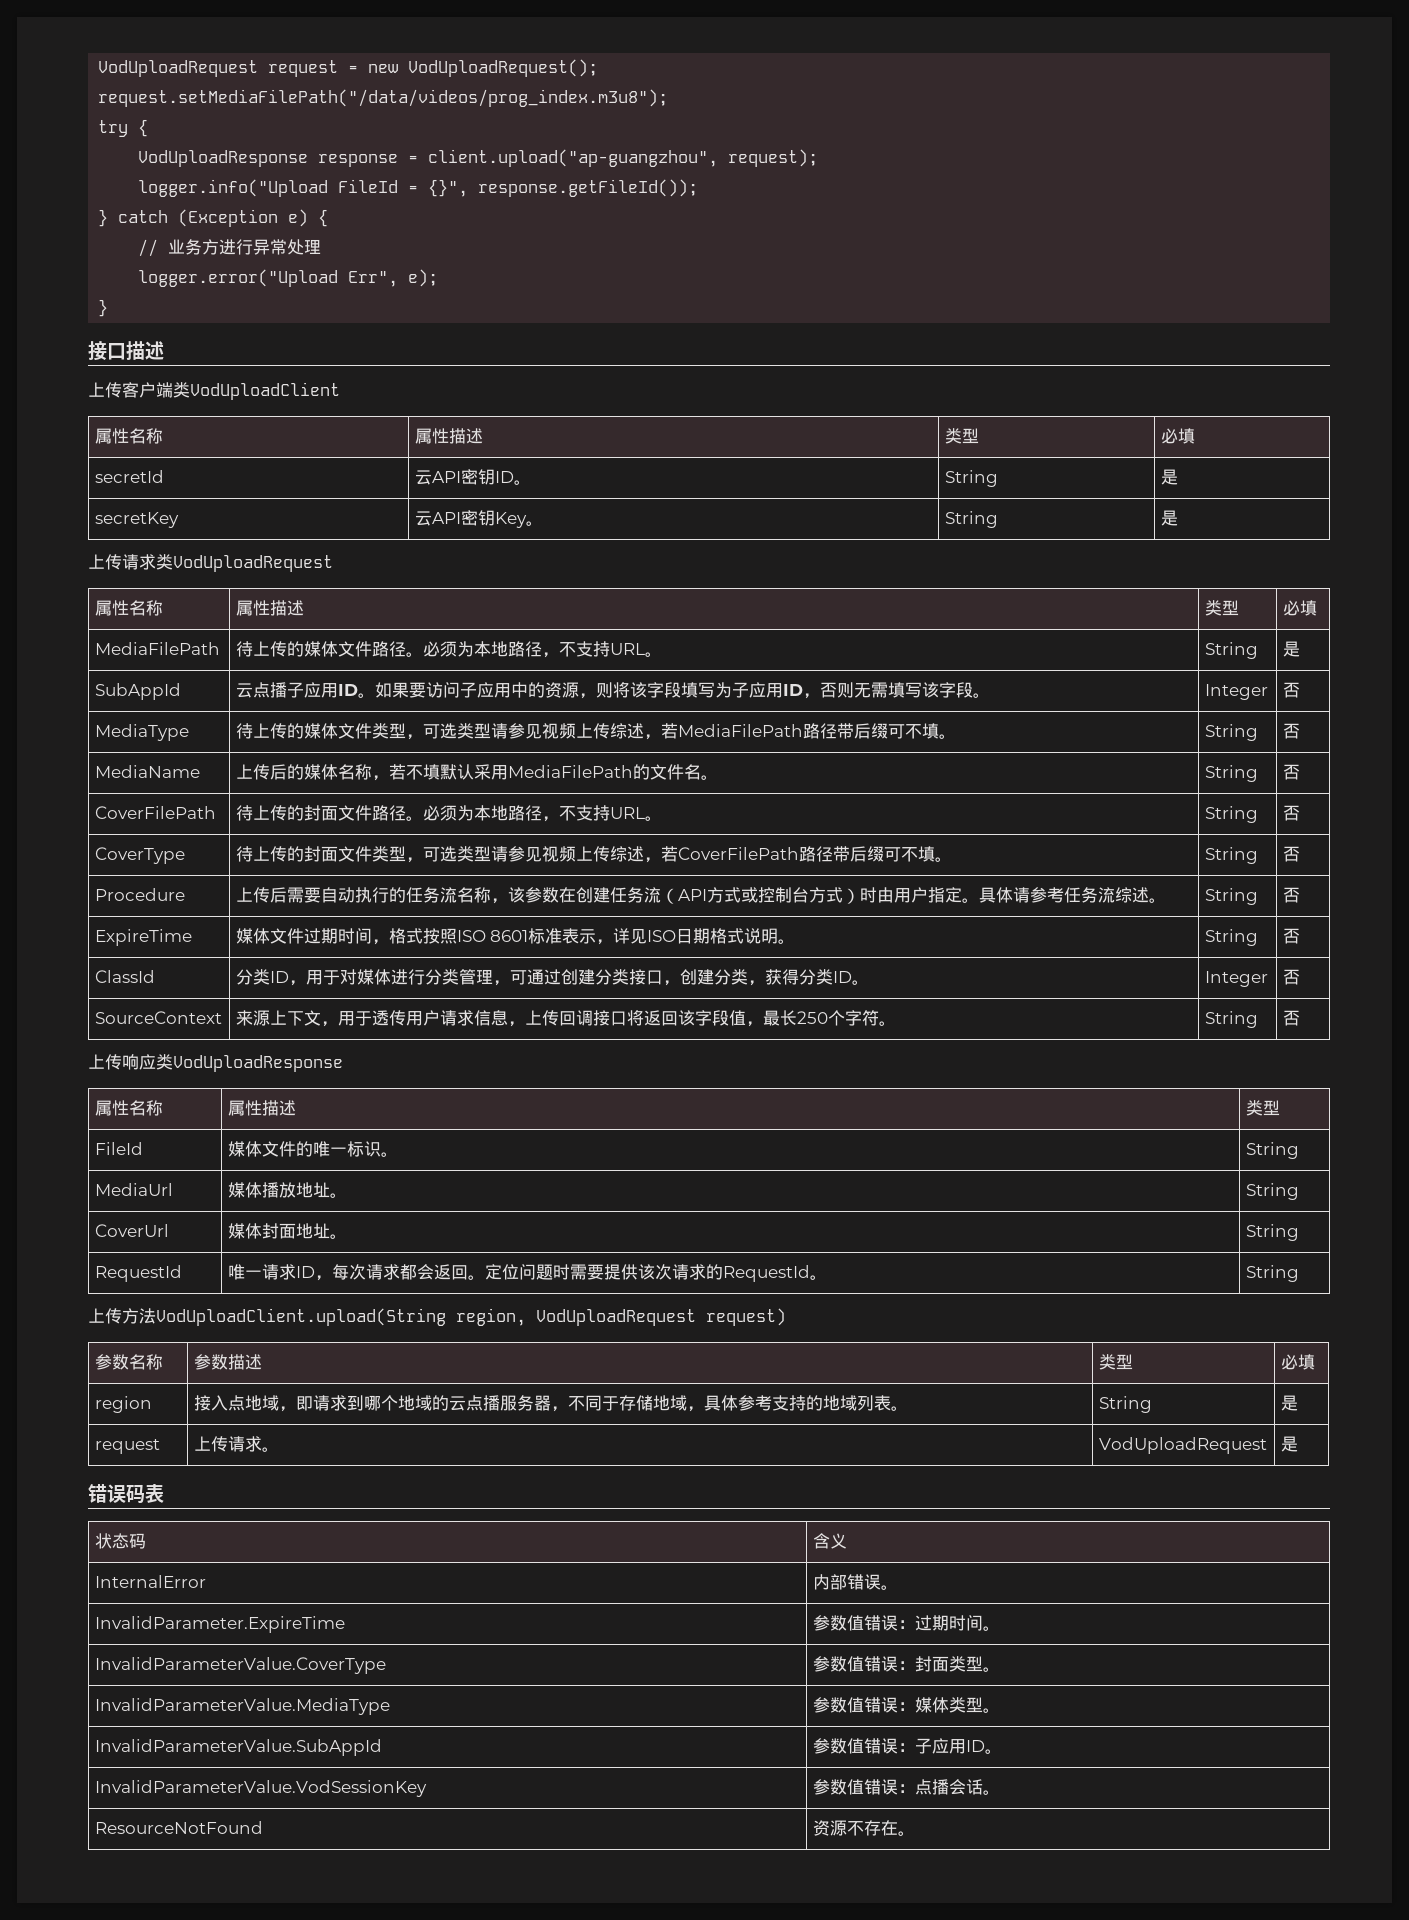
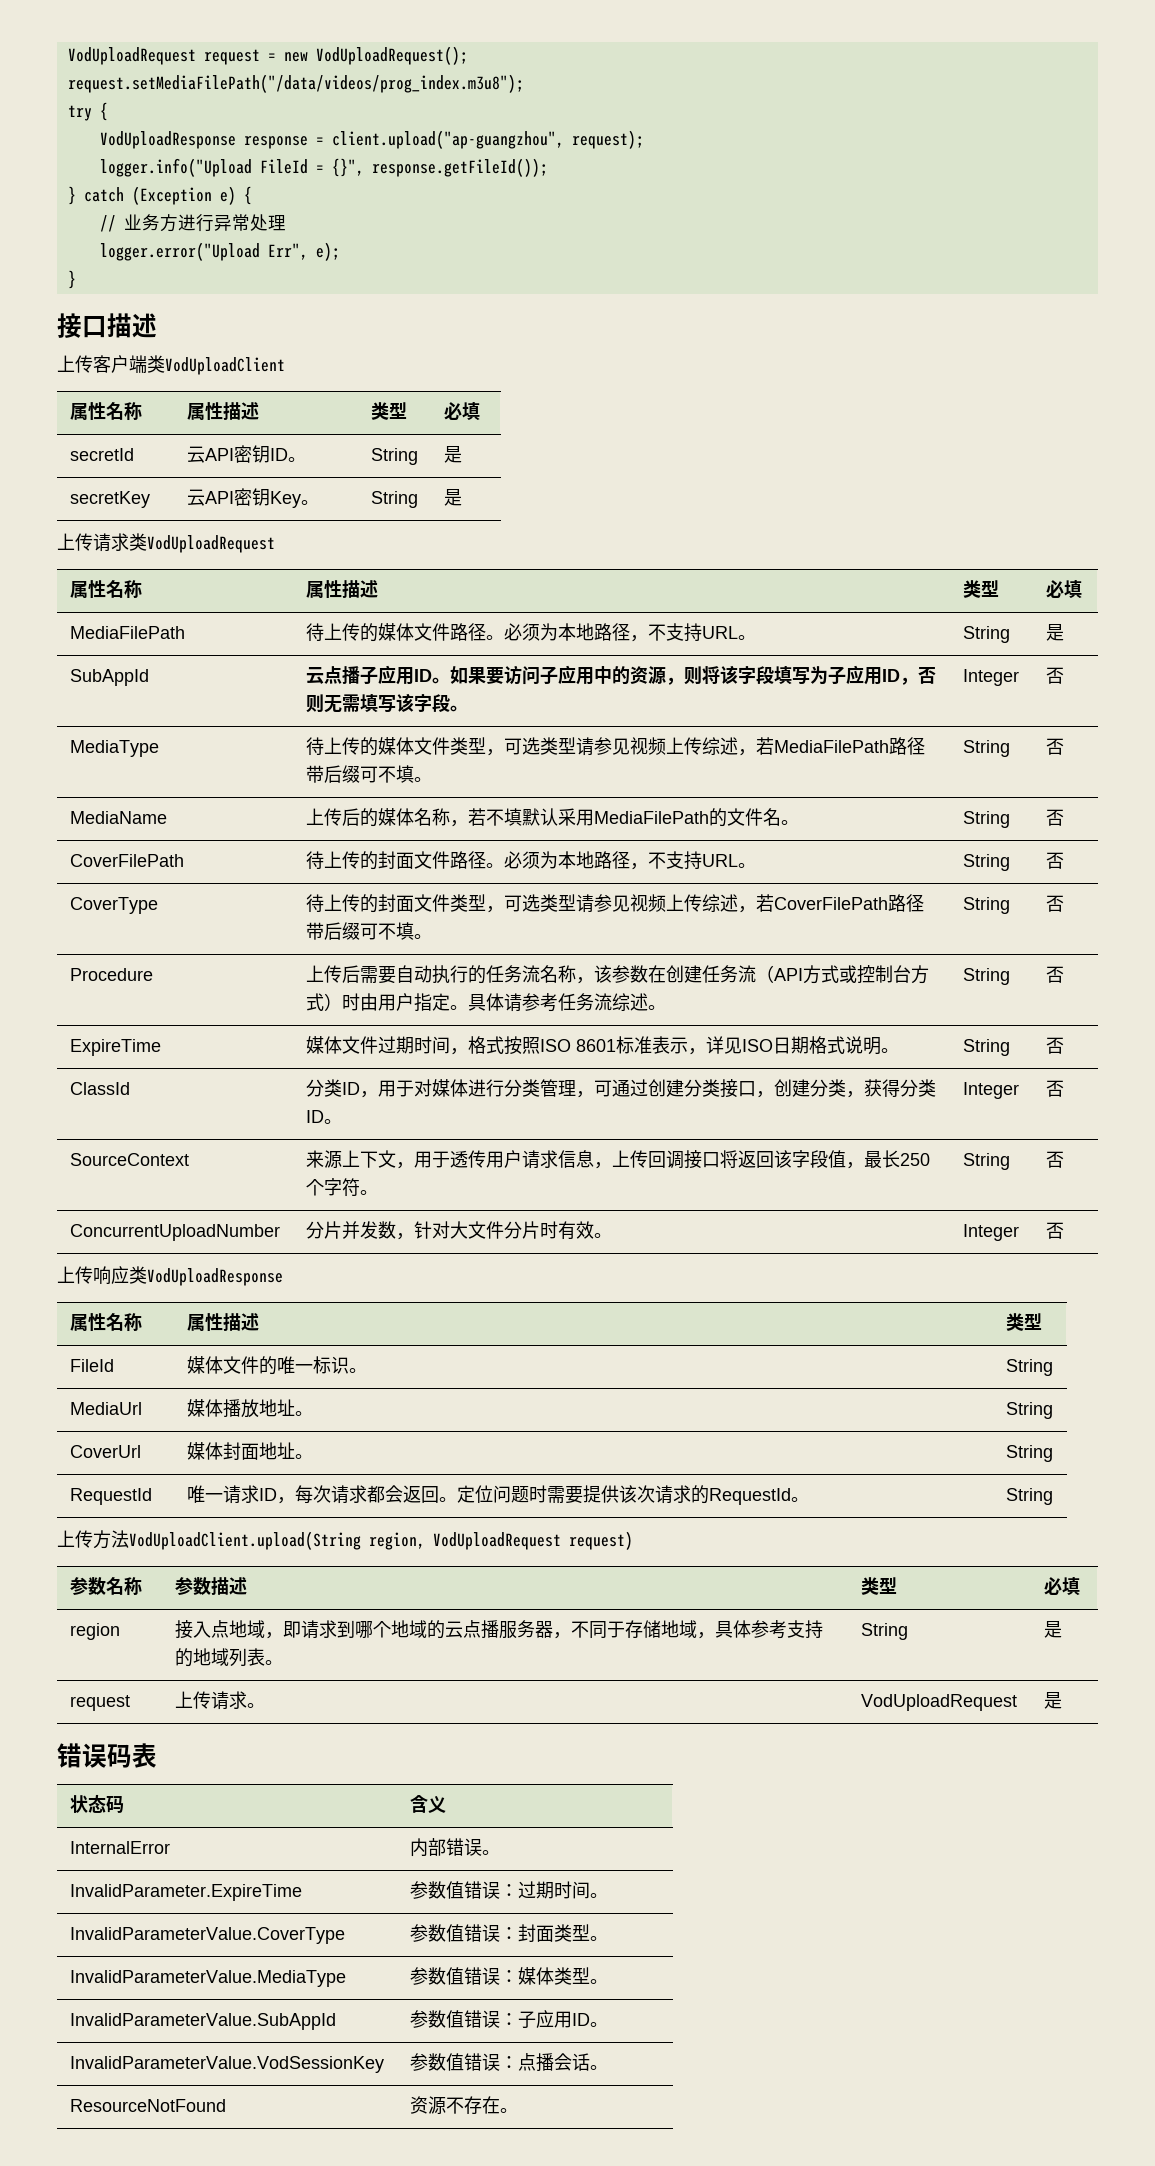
(1300, 1018) none -> [69,1224,280,1241] [305,1221,612,1240] [962,1224,1019,1241] [1045,1222,1064,1239] // ConcurrentUploadNumber | 分片并发数，针对大文件分片时有效。 | Integer | 否

